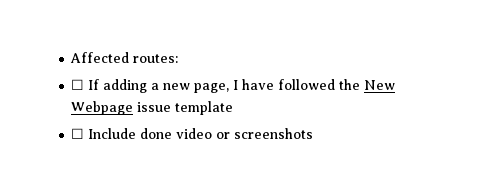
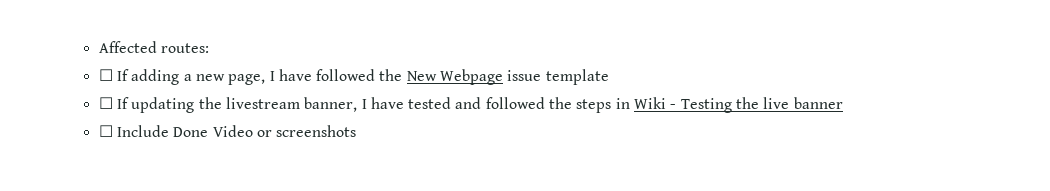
(234, 108) none -> [98,97,843,113] // ☐ If updating the livestream banner, I have tested and followed the steps in Wiki - Testing the live banner
[140,128,213,139] done video -> [173,125,253,137] Done Video

